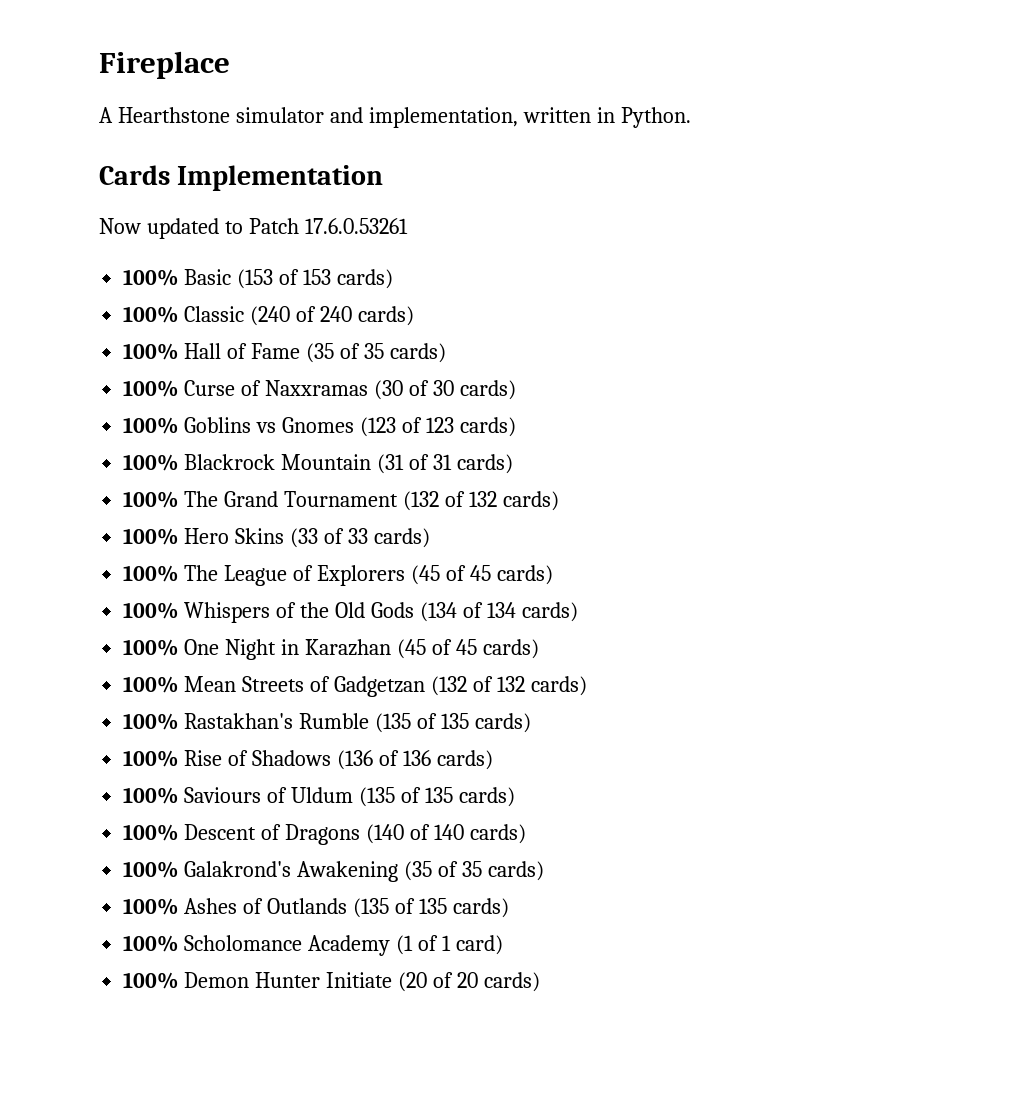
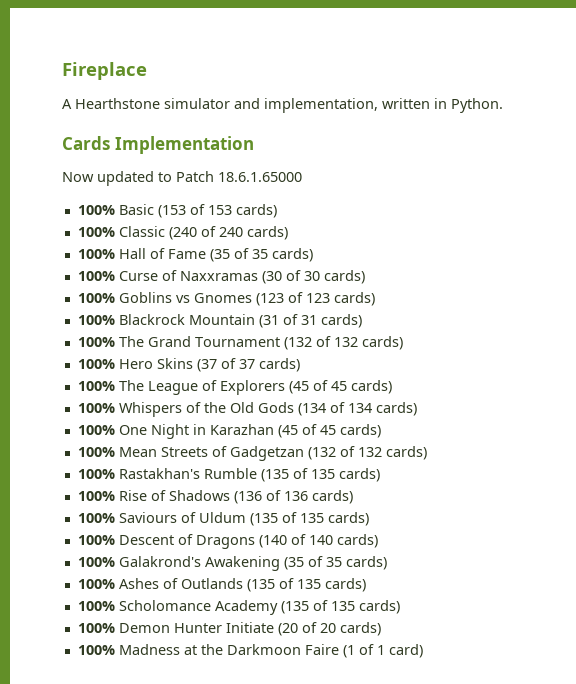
[304,218,408,234] 17.6.0.53261 -> [218,172,302,182] 18.6.1.65000
[290,528,368,548] (33 of 33 -> [196,358,255,372] (37 of 37
[396,935,503,955] (1 of 1 card) -> [280,600,400,614] (135 of 135 cards)
(540, 982) none -> [77,644,423,658] // 100% Madness at the Darkmoon Faire (1 of 1 card)

